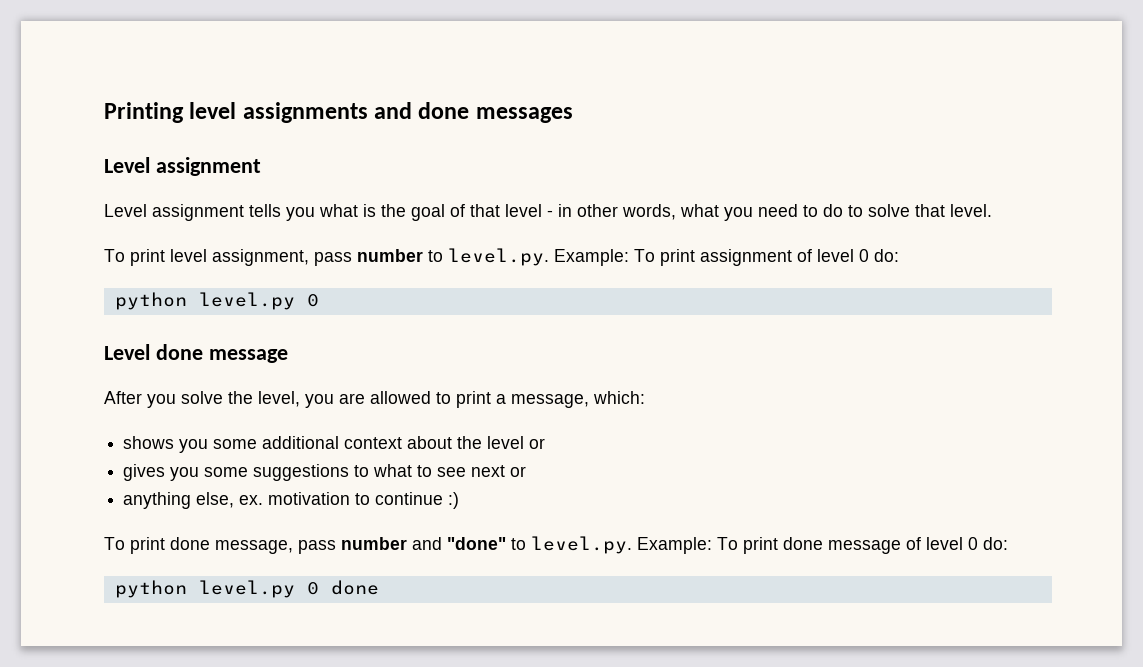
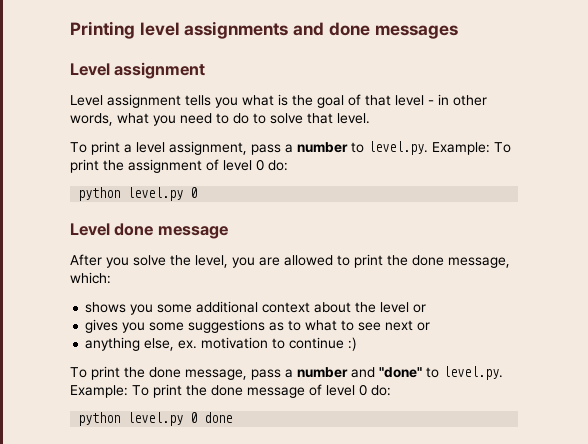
(165, 257) none -> [124,144,132,153] a
(352, 259) none -> [285,144,293,153] a
(695, 257) none -> [103,160,124,171] the
[496,394,506,404] a -> [387,255,444,266] the done
(350, 472) none -> [269,322,285,331] as
(165, 545) none -> [124,367,145,378] the
(336, 547) none -> [285,369,293,378] a
(778, 545) none -> [186,385,207,396] the

